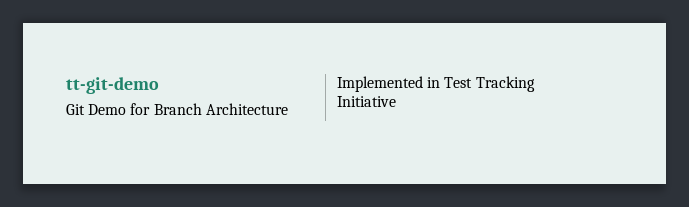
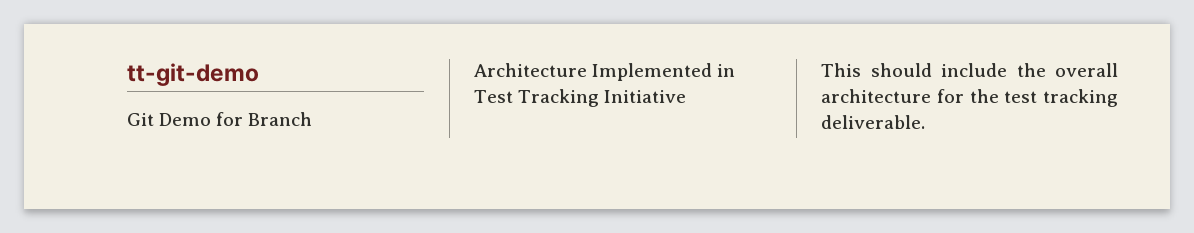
(396, 101) none -> [821,63,1118,77] [821,89,1118,107] [821,115,925,129] // This should include the overall architecture for the test tracking deliverable.

